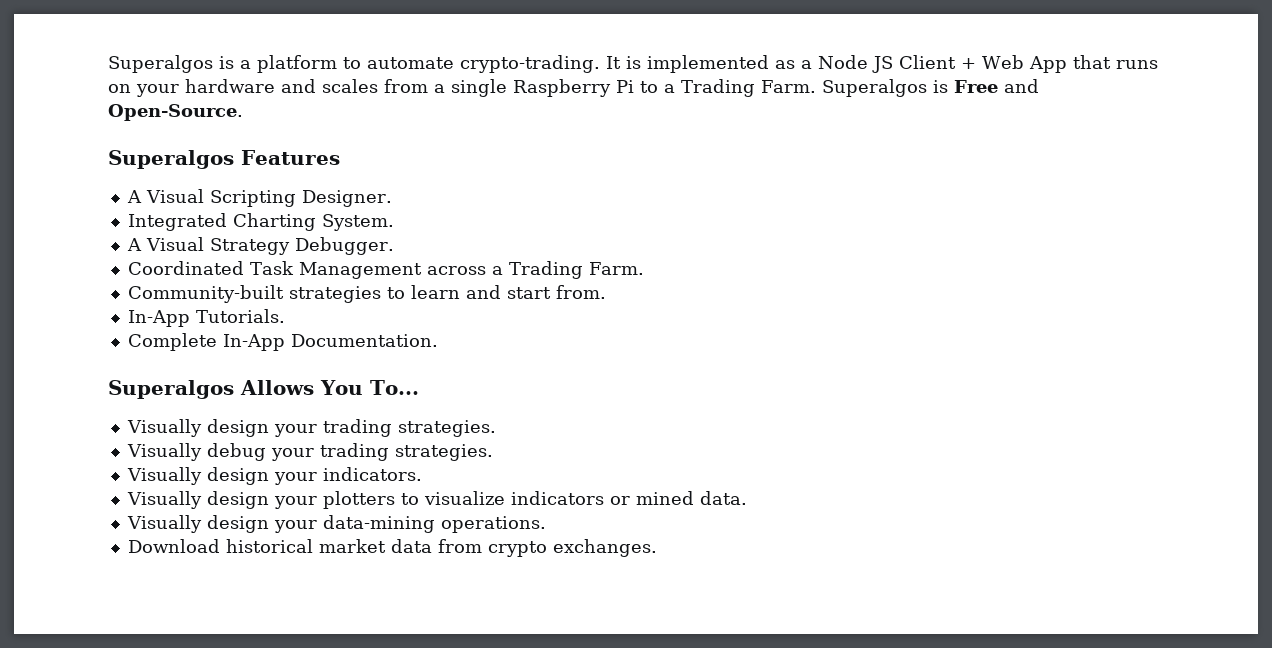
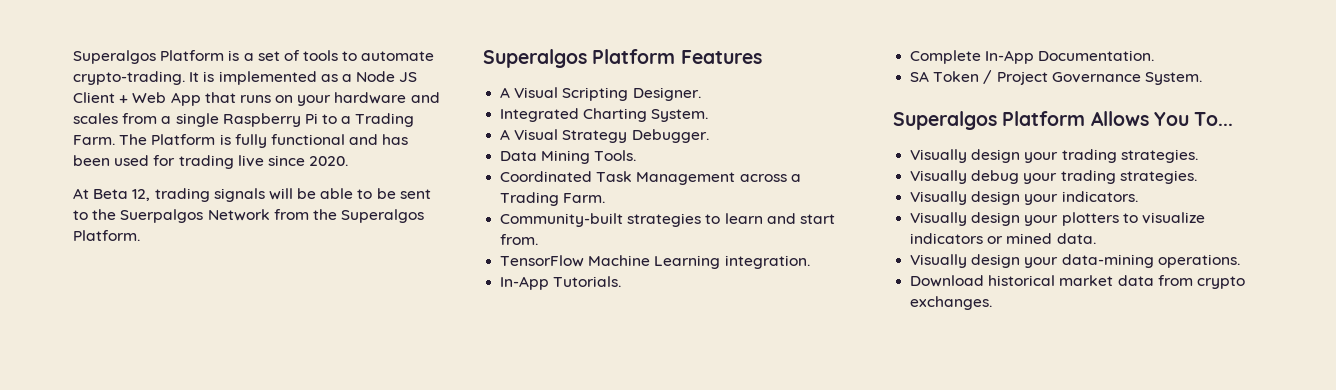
[108,55,213,73] Superalgos -> [73,50,225,64] Superalgos Platform
[257,55,337,73] platform -> [257,50,339,61] set of tools
[821,79,1039,97] [108,104,243,121] [108,150,234,169] Superalgos is Free and Open-Source. // Superalgos -> [119,134,409,148] [73,155,349,169] [73,188,431,202] [73,209,425,223] [73,230,140,241] [483,49,676,68] The Platform is fully functional and has been used for trading live since 2020. // At Beta 12, trading signals will be able to be sent to the Suerpalgos Network from the Superalgos Platform. // Superalgos Platform
(394, 246) none -> [500,150,637,164] // Data Mining Tools.
(606, 292) none -> [500,255,810,269] // TensorFlow Machine Learning integration.
[108,380,234,399] // Superalgos -> [910,70,1202,85] [893,111,1086,130] // SA Token / Project Governance System. // Superalgos Platform

